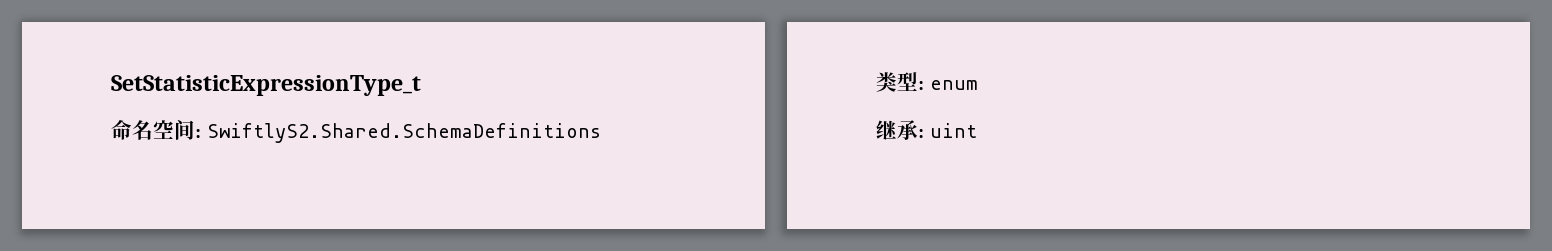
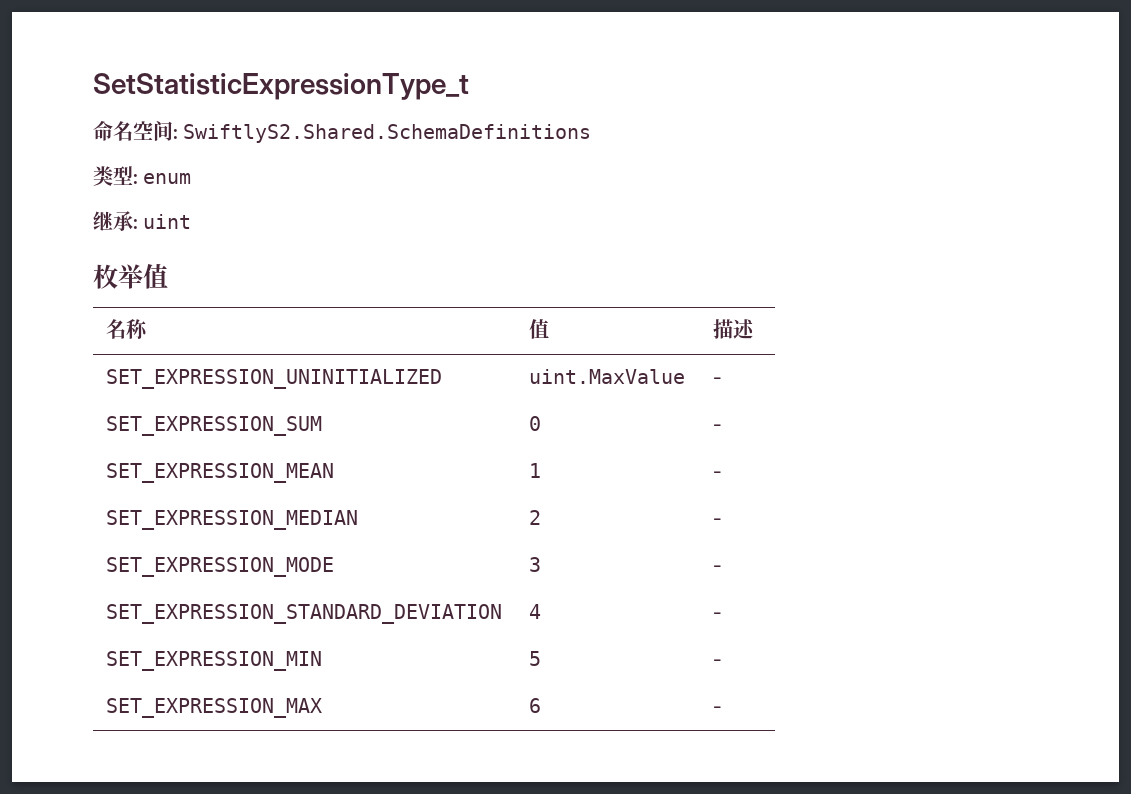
(977, 130) none -> [93,263,168,289] [106,319,149,339] [529,319,550,339] [713,319,756,339] [106,369,443,389] [529,369,686,384] [713,377,723,384] [106,416,323,436] [529,416,542,431] [713,424,723,431] [106,463,335,483] [529,463,542,478] [713,471,723,478] [106,510,359,530] [529,510,542,525] [713,518,723,525] [106,557,335,577] [529,557,542,572] [713,565,723,572] [106,604,503,624] [529,604,542,619] [713,612,723,619] [106,651,323,671] [529,651,542,666] [713,659,723,666] [106,698,323,718] [529,698,542,713] [713,706,723,713] // 枚举值 // 名称 | 值 | 描述 // SET_EXPRESSION_UNINITIALIZED | uint.MaxValue | - // SET_EXPRESSION_SUM | 0 | - // SET_EXPRESSION_MEAN | 1 | - // SET_EXPRESSION_MEDIAN | 2 | - // SET_EXPRESSION_MODE | 3 | - // SET_EXPRESSION_STANDARD_DEVIATION | 4 | - // SET_EXPRESSION_MIN | 5 | - // SET_EXPRESSION_MAX | 6 | -

